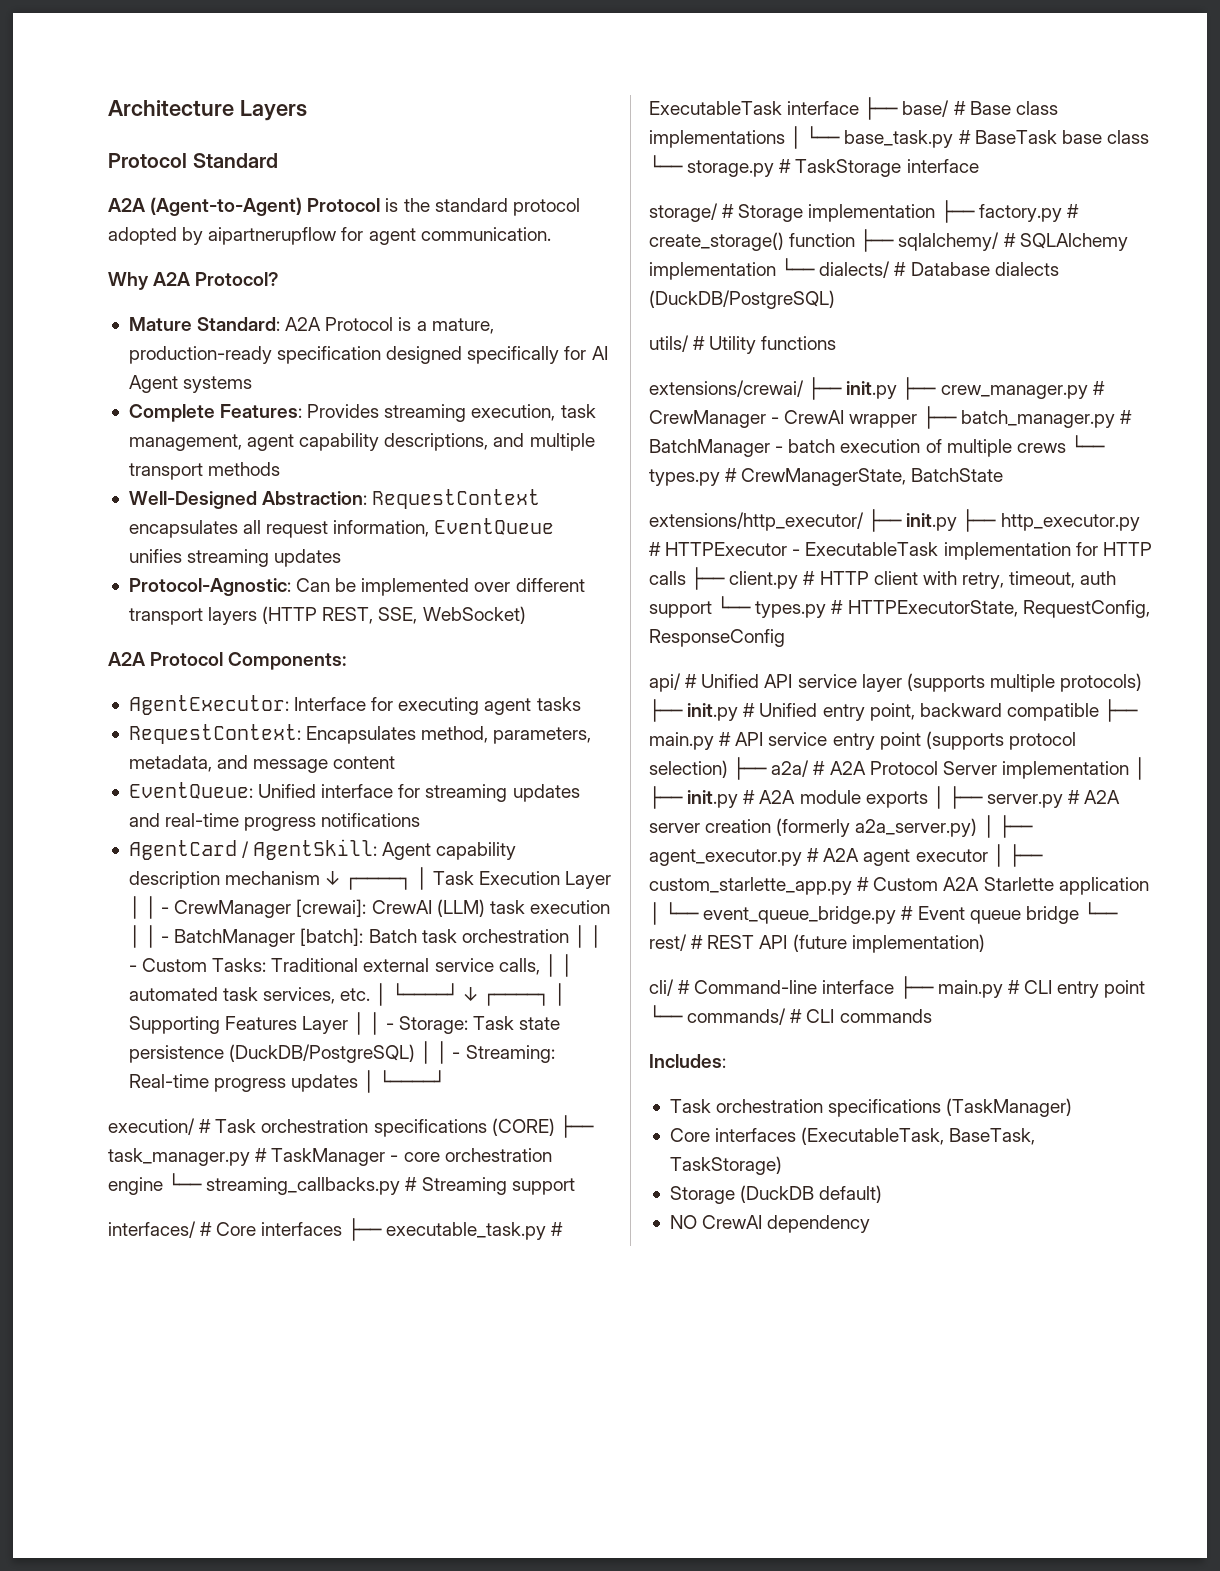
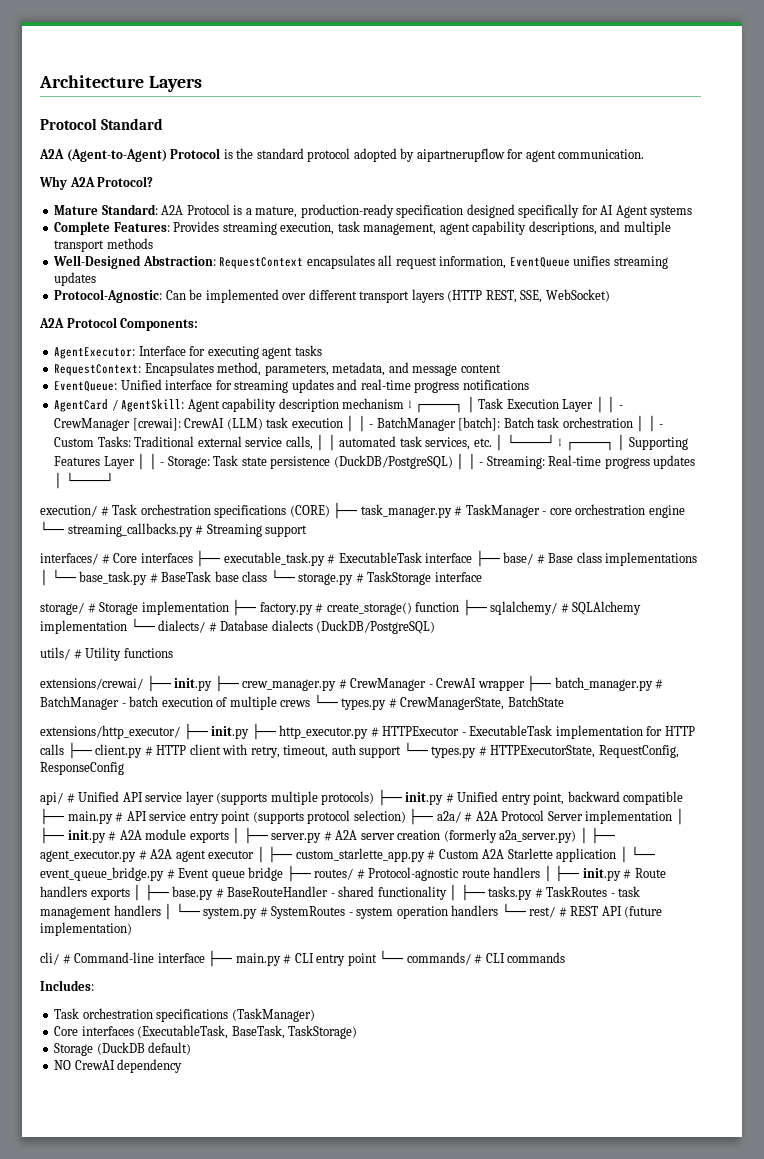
(1079, 915) none -> [286,865,666,882] [40,884,641,901] [40,903,499,920] ├── routes/ # Protocol-agnostic route handlers │ ├── init.py # Route handlers exports │ ├── base.py # BaseRouteHandler - shared functionality │ ├── tasks.py # TaskRoutes - task management handlers │ └── system.py # SystemRoutes - system operation handlers

